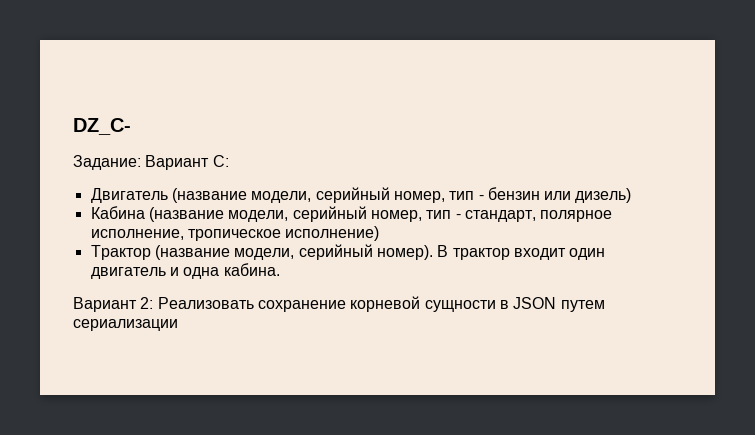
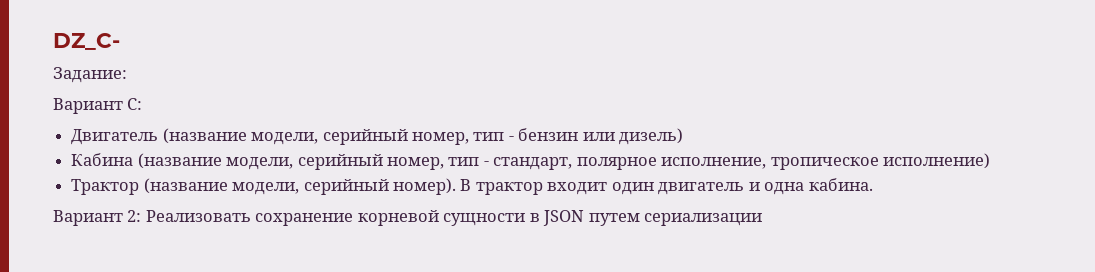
(141, 162) none -> (127, 75) //

